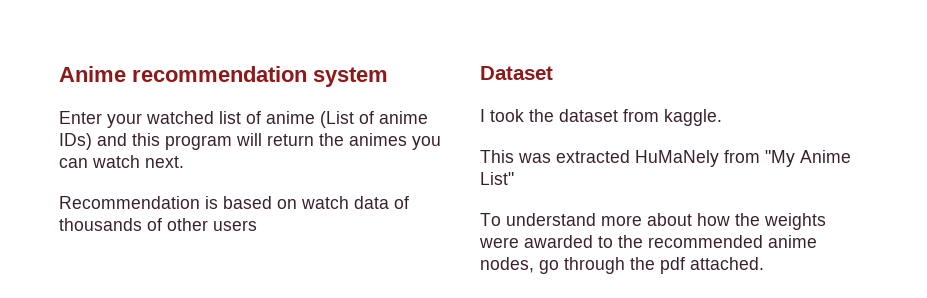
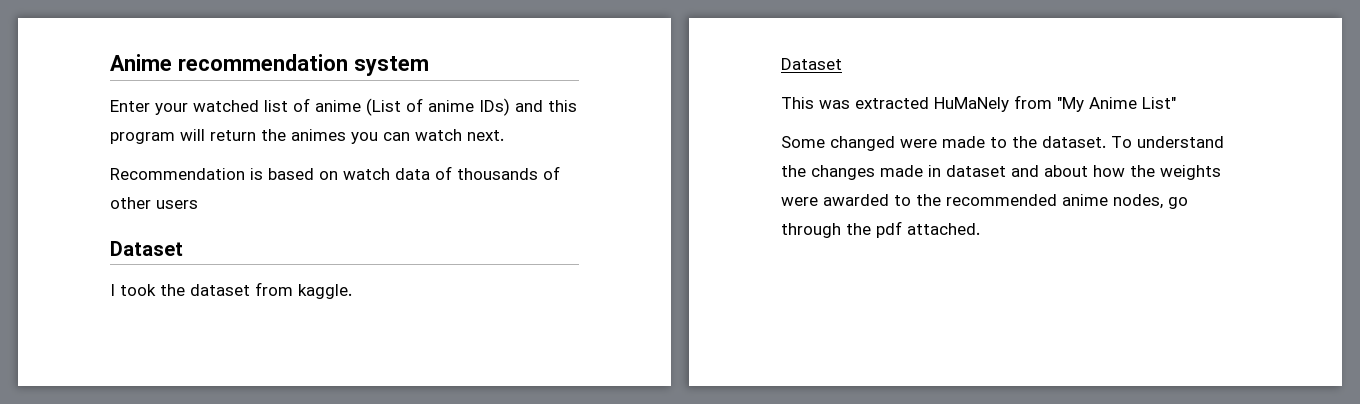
(722, 117) none -> [781,58,842,70] // Dataset
[480,213,642,226] To understand more -> [781,136,1224,151] [781,165,1039,180] Some changed were made to the dataset. To understand the changes made in dataset and

